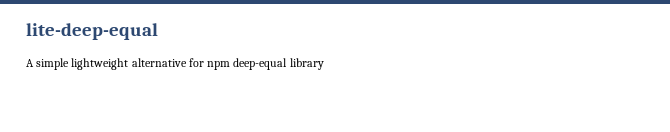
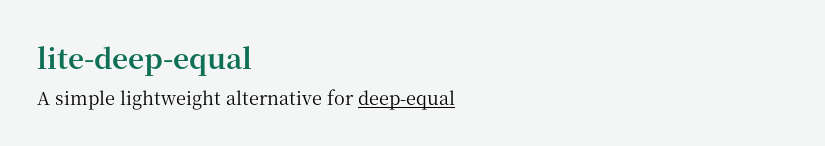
[207,58,324,70] npm deep-equal library -> [358,90,455,110] deep-equal

